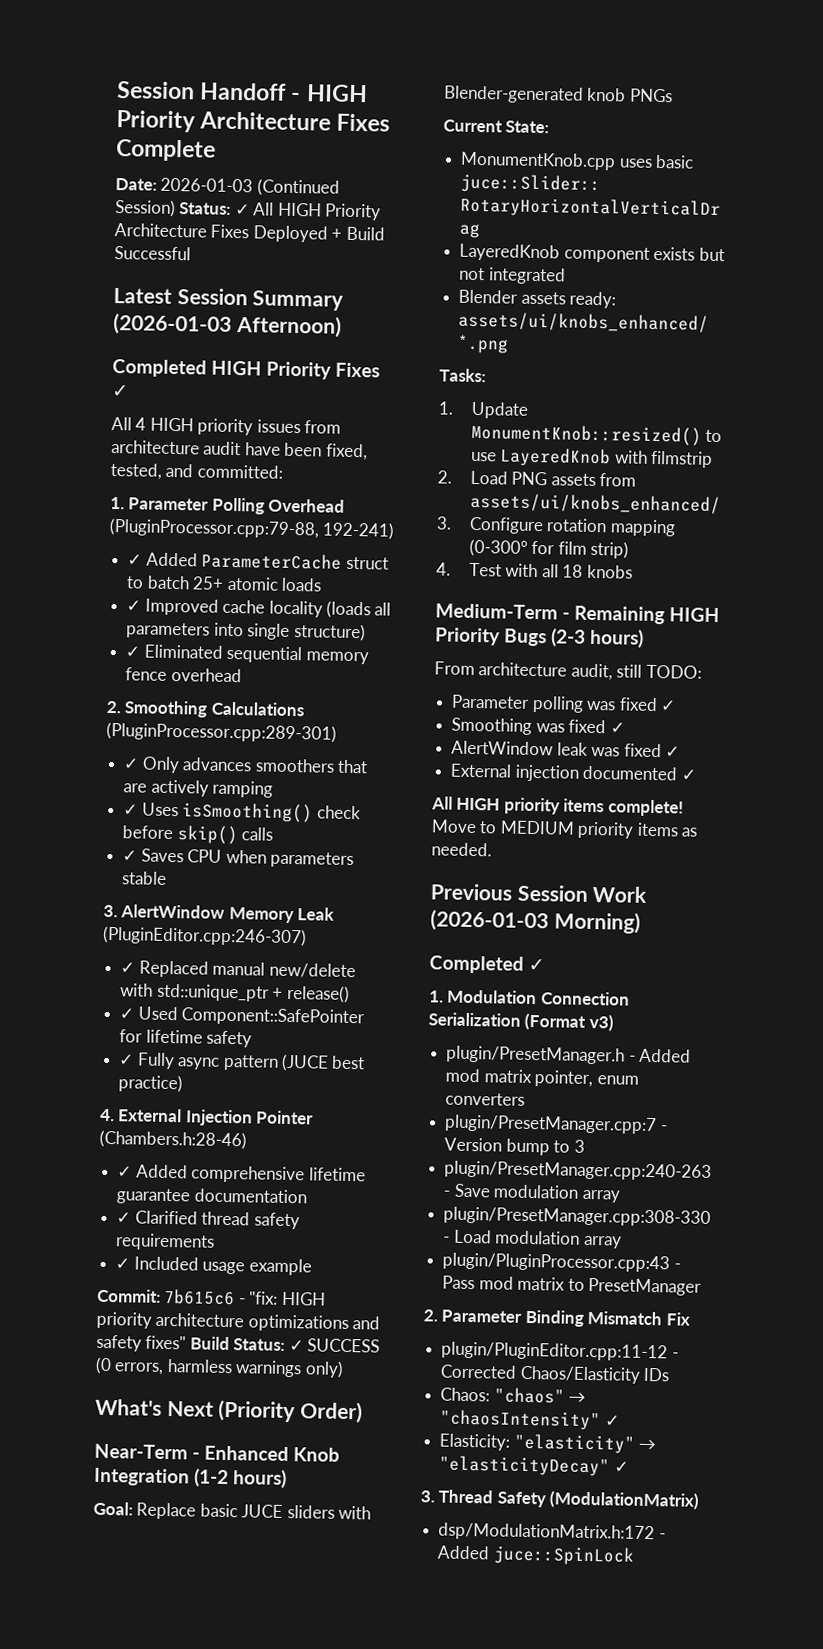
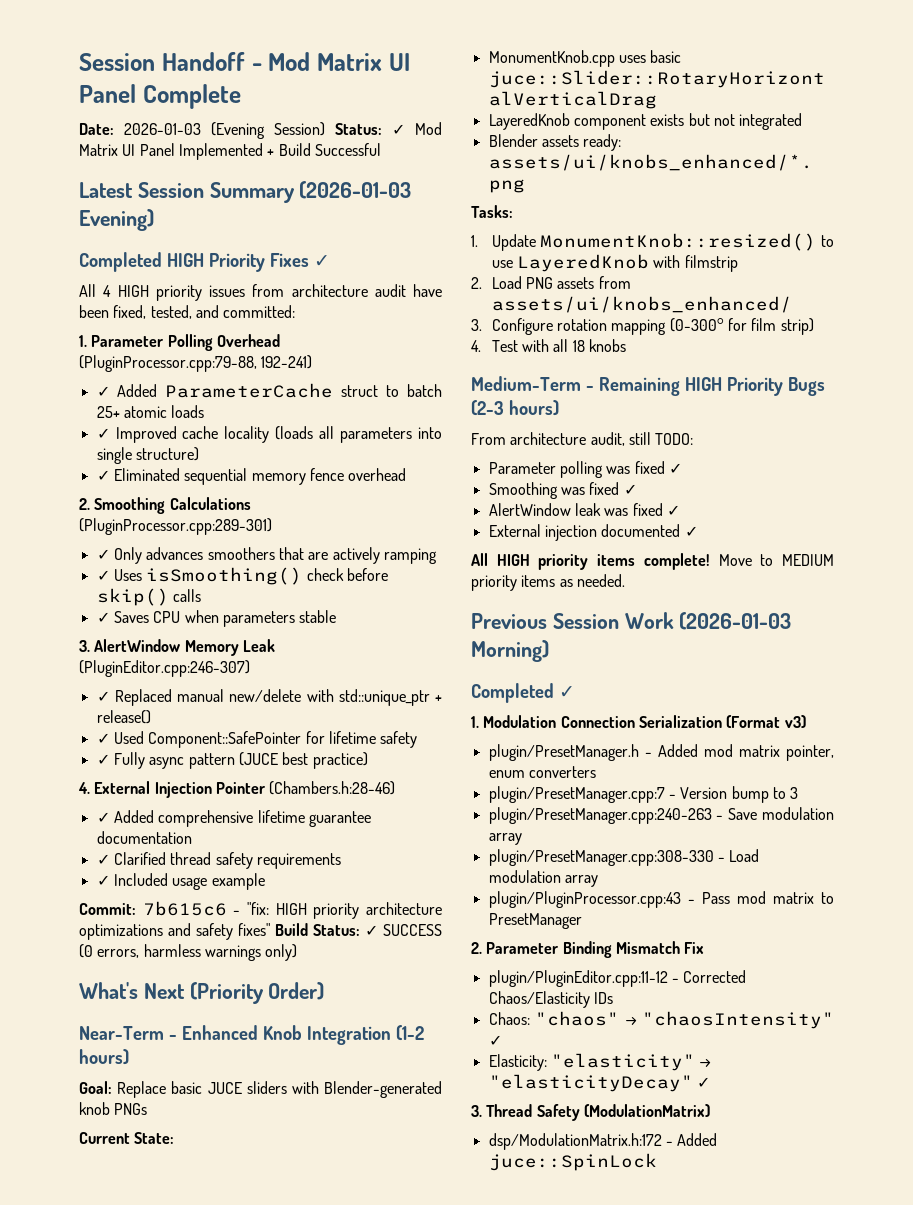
[305,84,368,103] [116,110,391,133] HIGH Priority Architecture Fixes -> [268,52,410,71] [79,84,136,103] Mod Matrix UI Panel
[256,178,340,197] (Continued -> [211,122,266,139] (Evening
[253,202,382,221] [114,223,328,243] All HIGH Priority Architecture Fixes Deployed -> [415,122,442,135] [79,143,263,160] Mod Matrix UI Panel Implemented
[235,315,342,338] Afternoon) -> [79,209,154,231] Evening)

